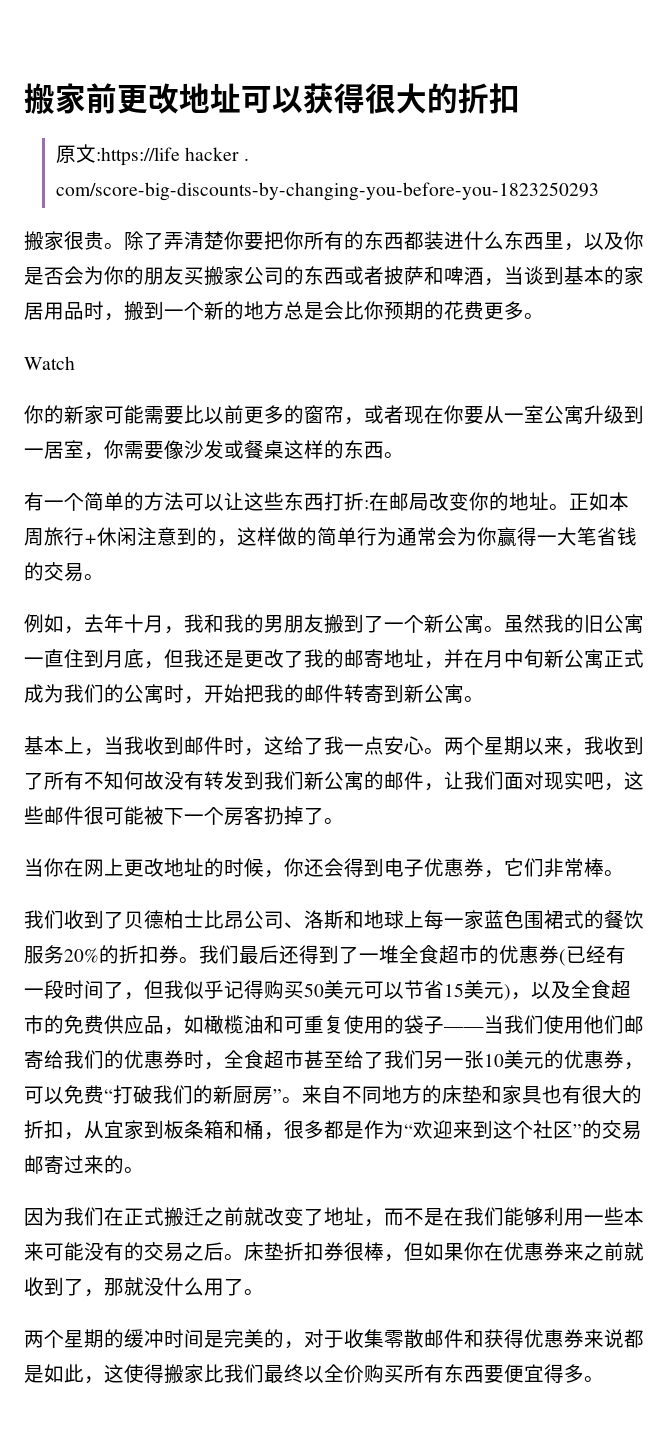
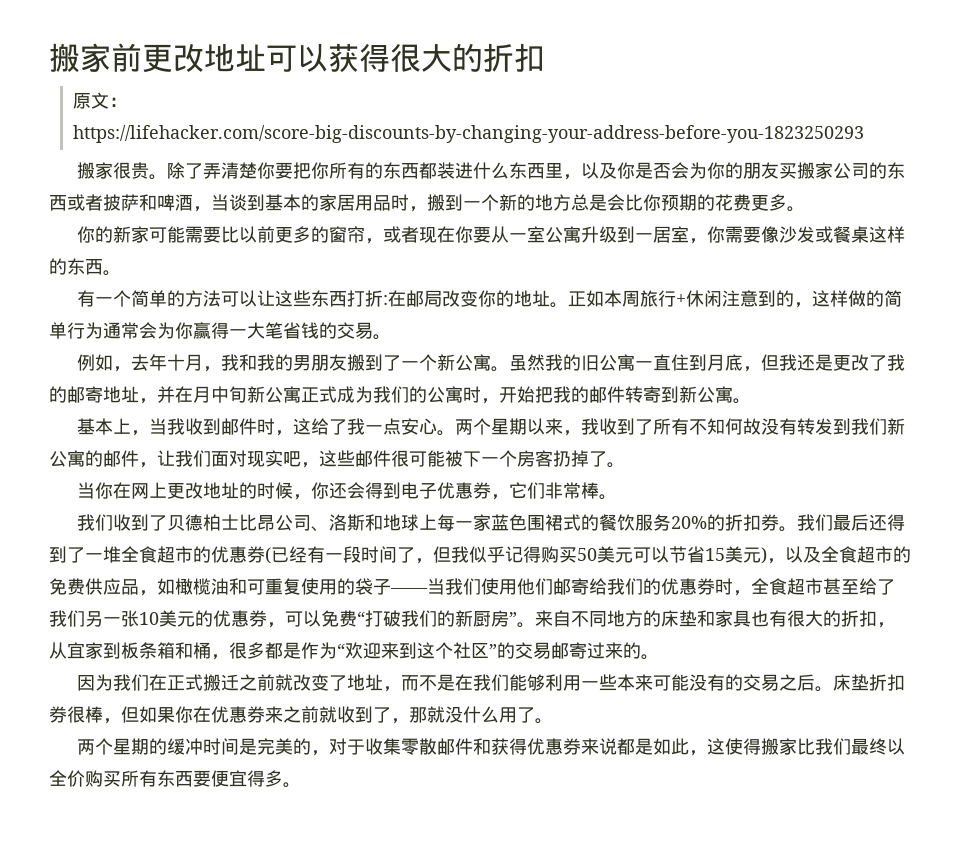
[95,147,250,166] [55,182,599,201] :https://life hacker . com/score-big-discounts-by-changing-you-before-you-1823250293 -> [108,97,127,107] [72,125,864,143] ：https://lifehacker.com/score-big-discounts-by-changing-your-address-before-you-1823250293
[24,356,75,370] // Watch -> (805, 209) none

